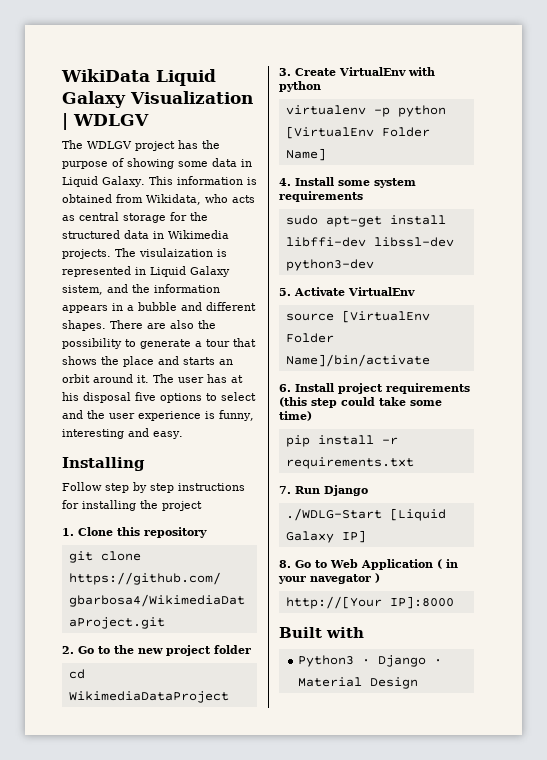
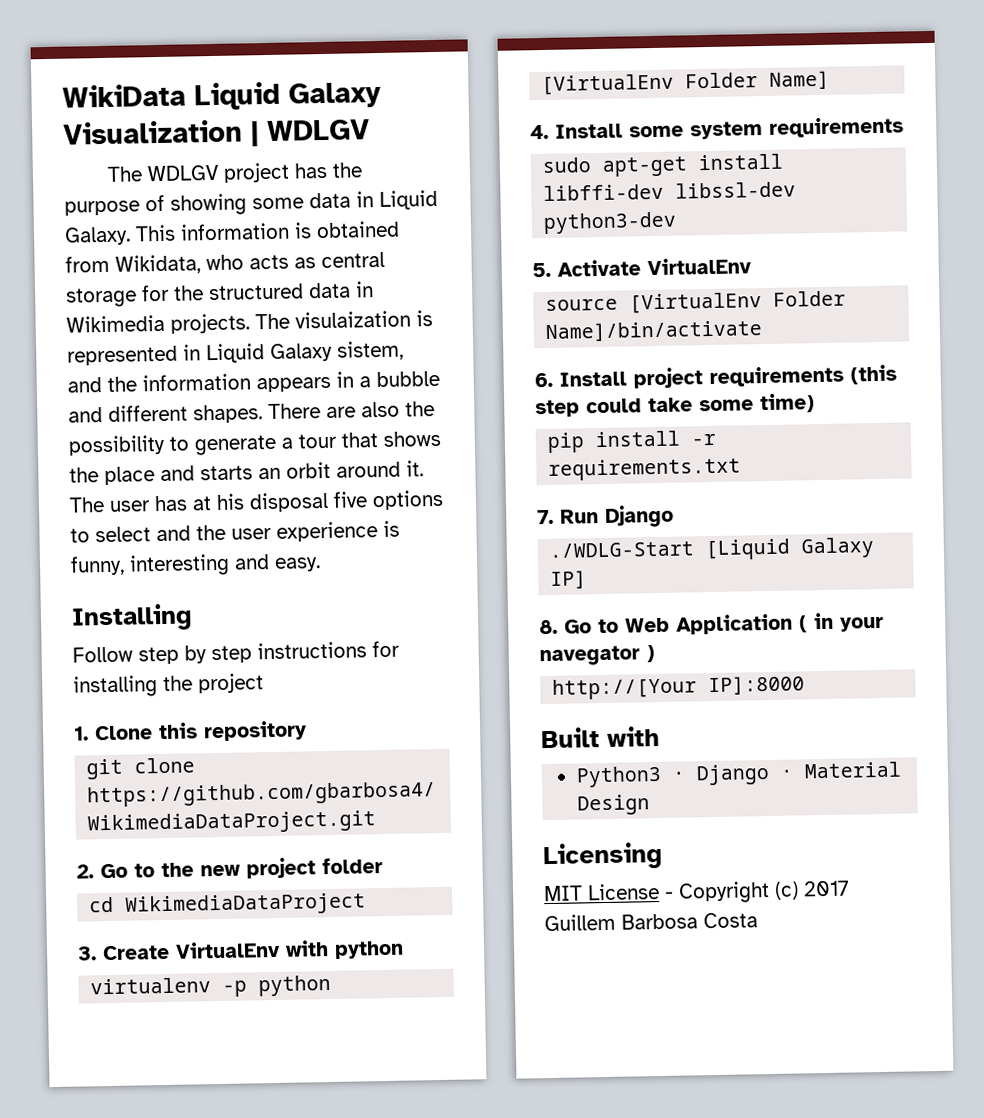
(418, 683) none -> [543,841,663,871] [543,880,850,904] [544,912,758,932] // Licensing // MIT License - Copyright (c) 2017 Guillem Barbosa Costa

